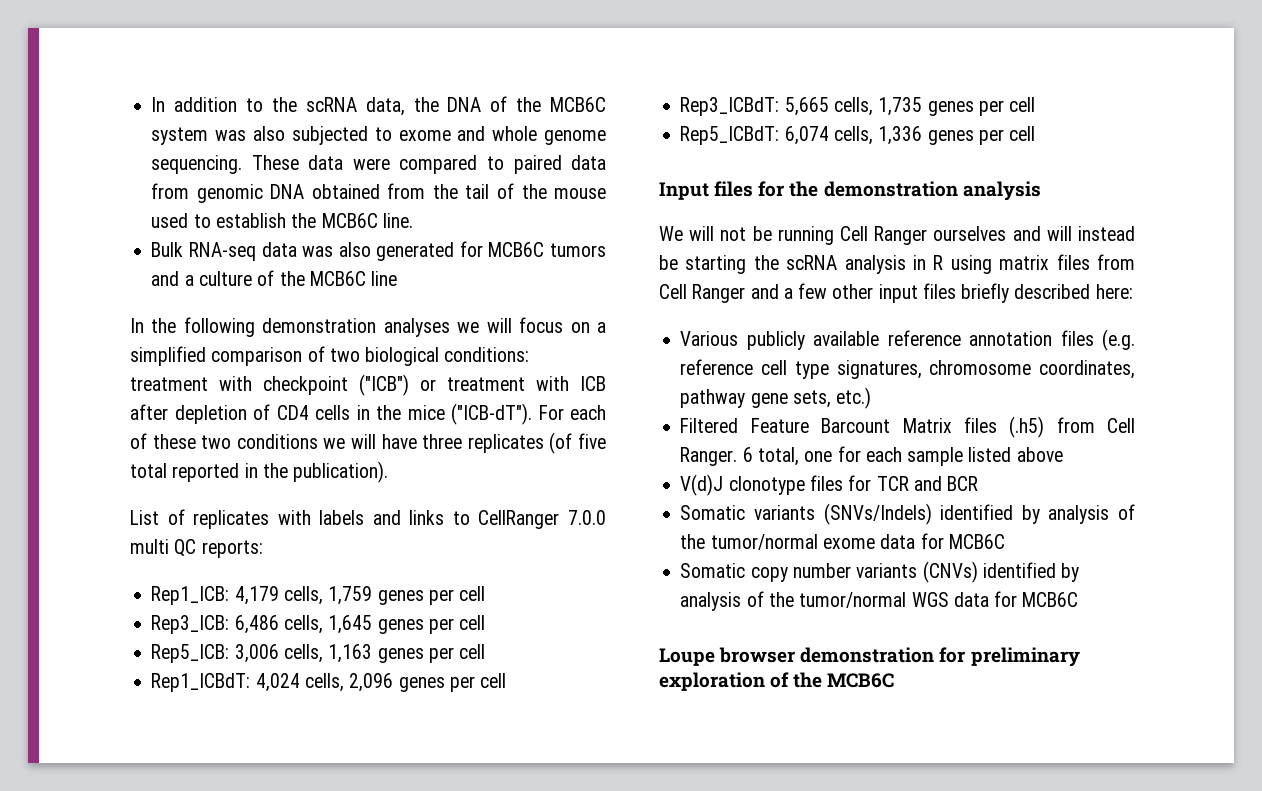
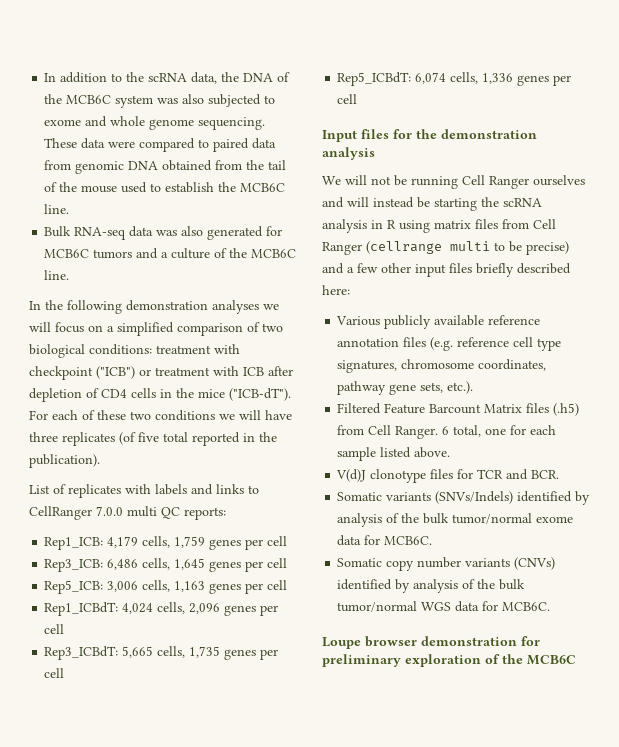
[371,271,398,286] line -> [44,270,70,280] line.
(746, 293) none -> [366,241,569,255] (cellrange multi to be precise)
[836,387,872,409] etc.) -> [447,381,474,394] etc.).
[1016,447,1063,462] above -> [414,447,451,458] above.
[947,476,979,491] BCR -> [531,470,560,479] BCR.
(706, 541) none -> [423,513,450,524] bulk
[948,534,1005,549] MCB6C -> [384,536,433,545] MCB6C.
(794, 599) none -> [499,579,526,590] bulk
[1022,592,1079,607] MCB6C -> [502,602,551,611] MCB6C.

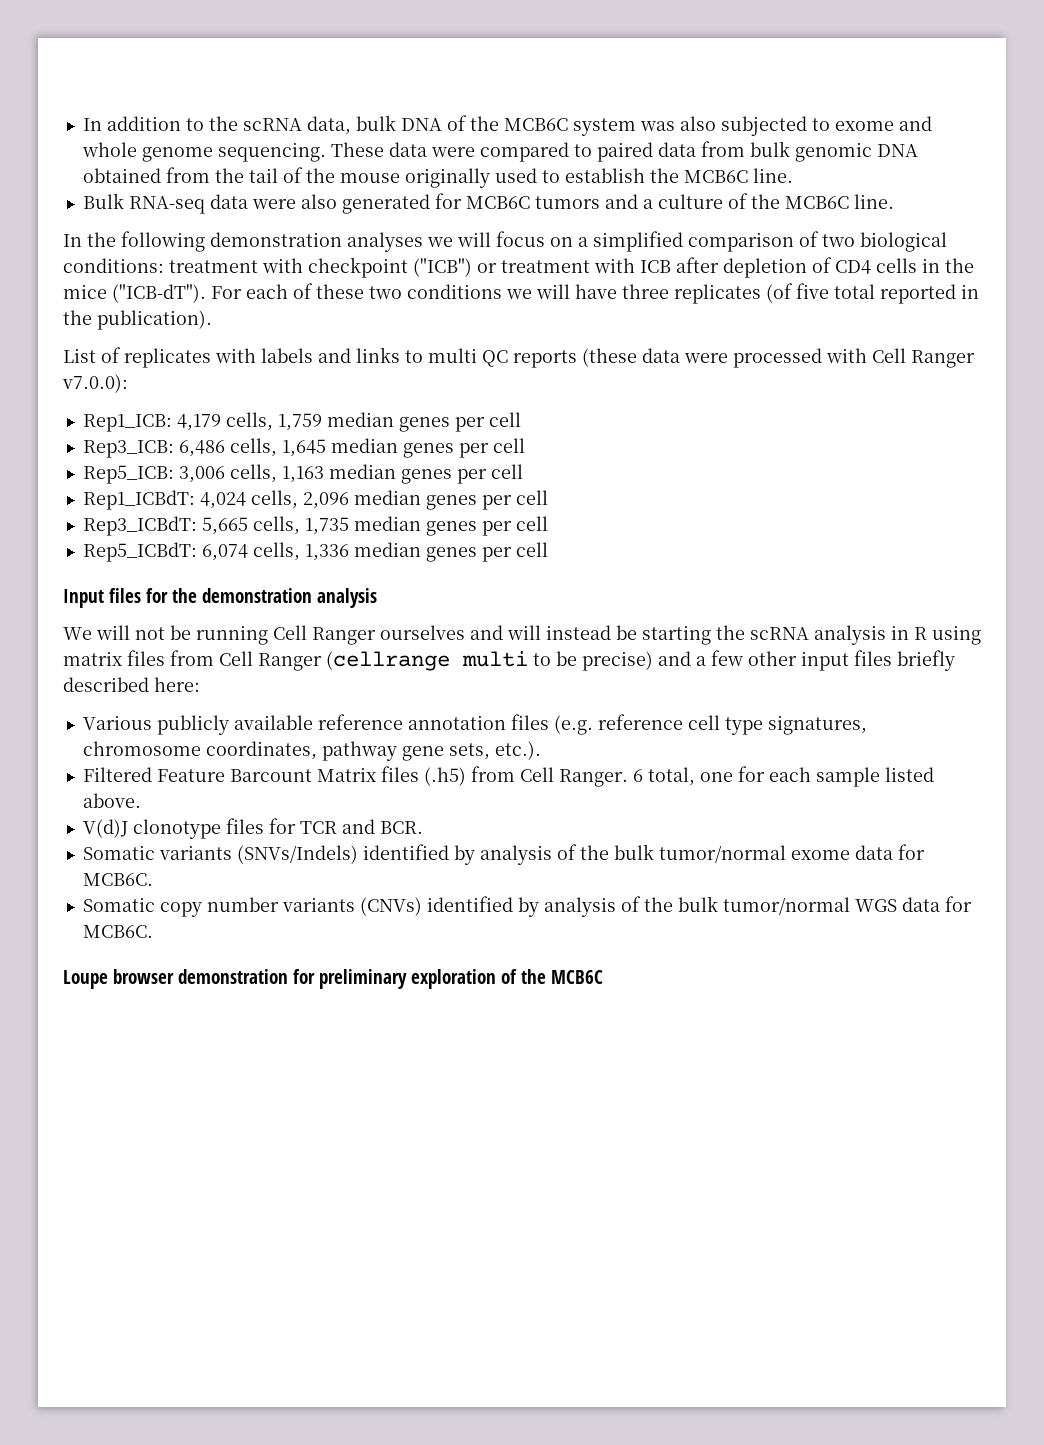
[221,72,240,82] the -> [355,115,396,131] bulk
(72, 165) none -> [749,141,790,157] bulk
(118, 189) none -> [404,168,490,188] originally
[156,230,178,236] was -> [251,199,296,209] were
[29,506,226,520] CellRanger 7.0.0 multi QC reports: -> [428,348,975,368] [62,374,128,393] multi QC reports (these data were processed with Cell Ranger v7.0.0):
(206, 542) none -> [326,412,394,427] median
(206, 564) none -> [330,438,398,453] median
(206, 586) none -> [328,464,396,479] median
(221, 608) none -> [353,490,421,505] median
(221, 652) none -> [353,516,421,531] median
(514, 78) none -> [353,542,421,557] median

